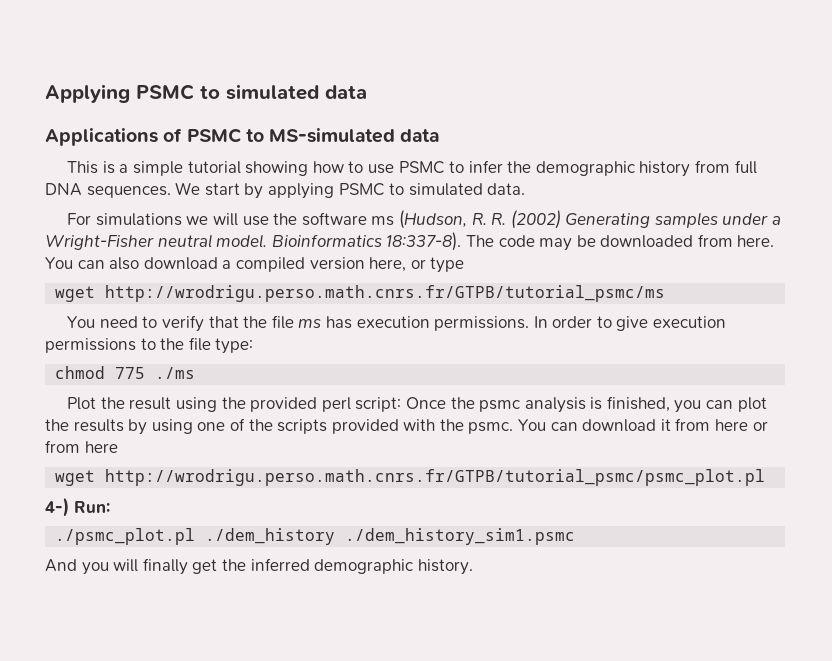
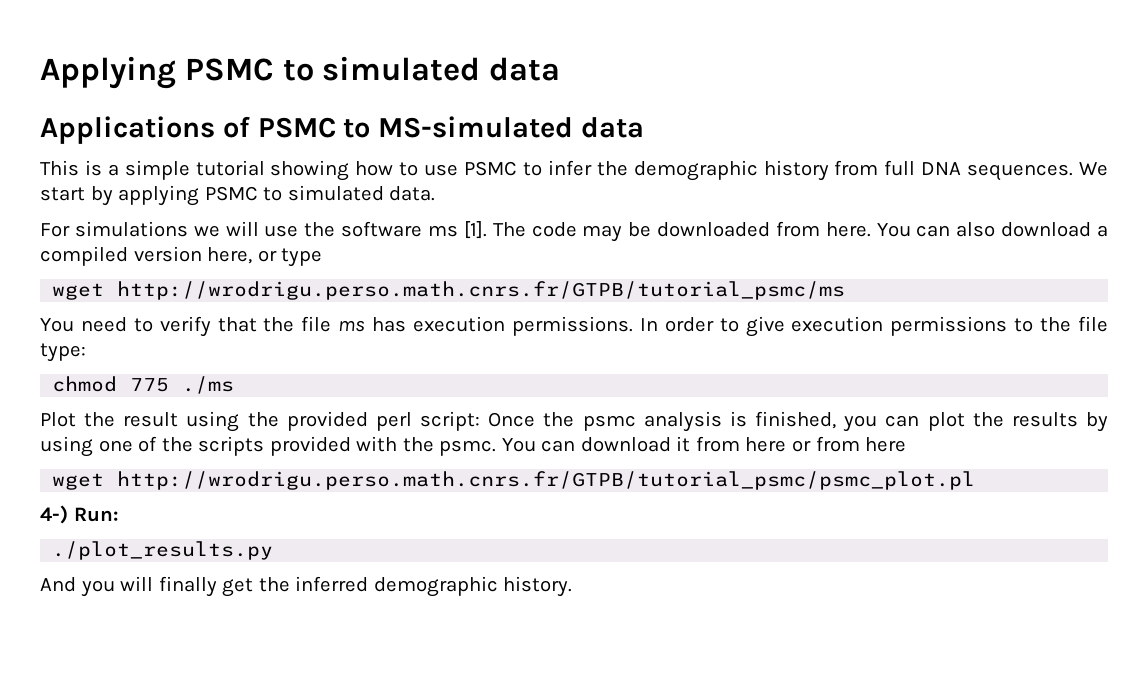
[398,210,782,229] [45,232,462,251] (Hudson, R. R. (2002) Generating samples under a Wright-Fisher neutral model. Bioinformatics 18:337-8). -> [463,221,487,239] [1].
[55,528,576,545] ./psmc_plot.pl ./dem_history ./dem_history_sim1.psmc -> [52,541,274,560] ./plot_results.py

